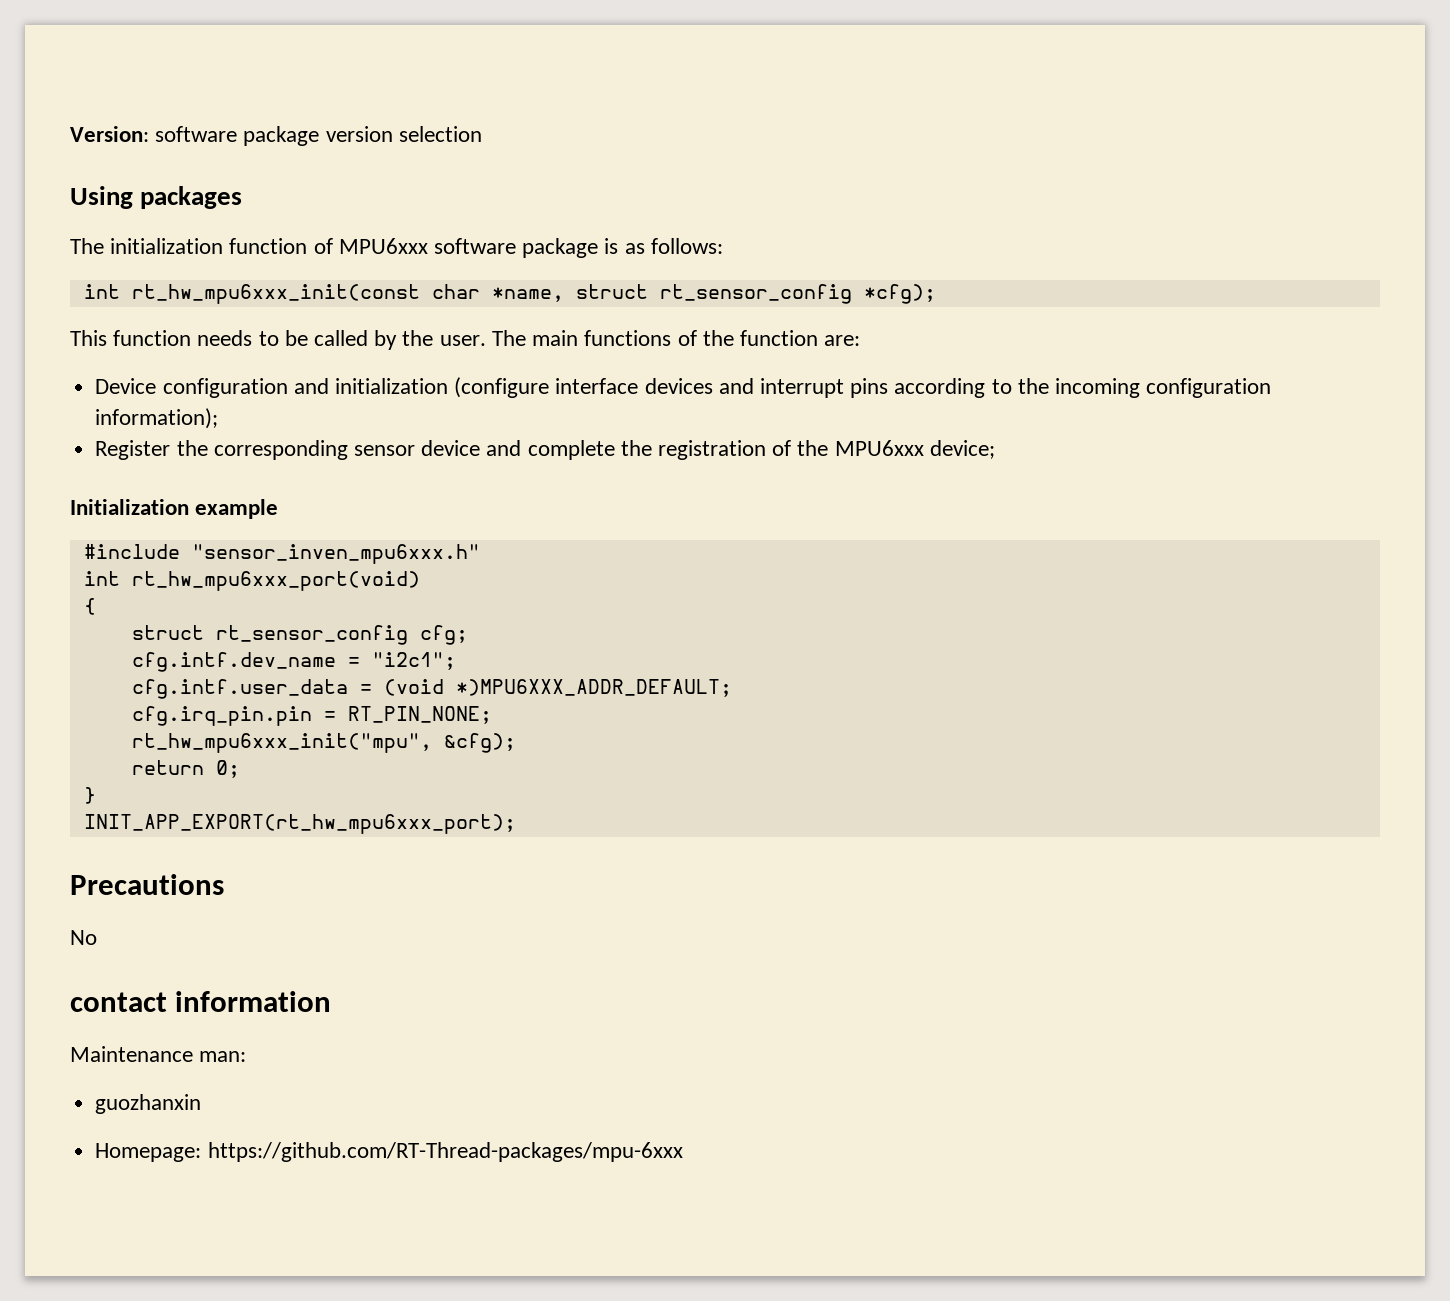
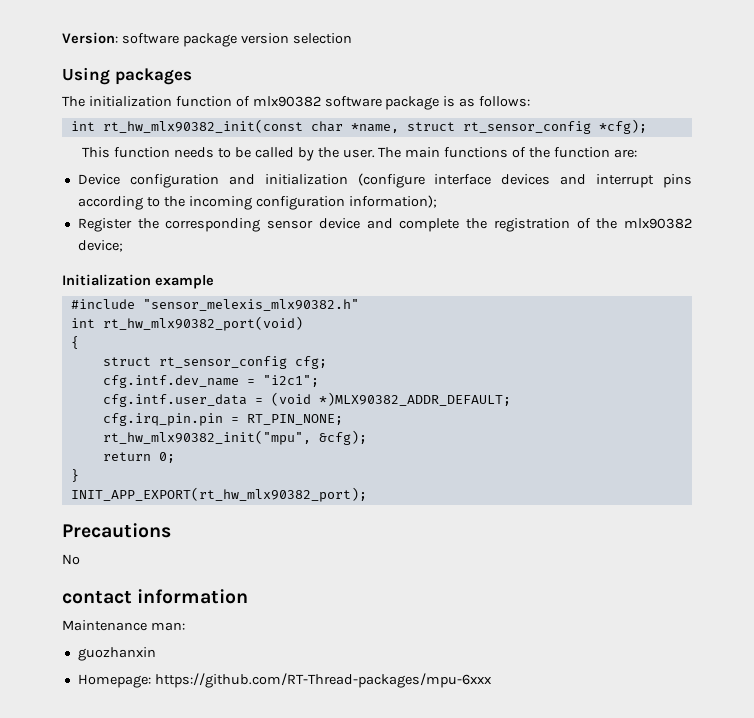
[338,238,428,254] MPU6xxx -> [252,96,321,107] mlx90382
[131,284,420,304] rt_hw_mpu6xxx_init(const -> [102,119,303,133] rt_hw_mlx90382_init(const
[834,440,924,456] MPU6xxx -> [624,218,692,229] mlx90382
[191,544,480,564] [83,571,420,591] "sensor_inven_mpu6xxx.h" // int rt_hw_mpu6xxx_port(void) -> [142,299,359,311] [70,316,303,331] "sensor_melexis_mlx90382.h" // int rt_hw_mlx90382_port(void)
[455,679,732,697] *)MPU6XXX_ADDR_DEFAULT; -> [318,392,511,406] *)MLX90382_ADDR_DEFAULT;
[131,733,432,753] rt_hw_mpu6xxx_init("mpu", -> [102,430,311,445] rt_hw_mlx90382_init("mpu",
[83,814,516,834] INIT_APP_EXPORT(rt_hw_mpu6xxx_port); -> [70,487,367,502] INIT_APP_EXPORT(rt_hw_mlx90382_port);

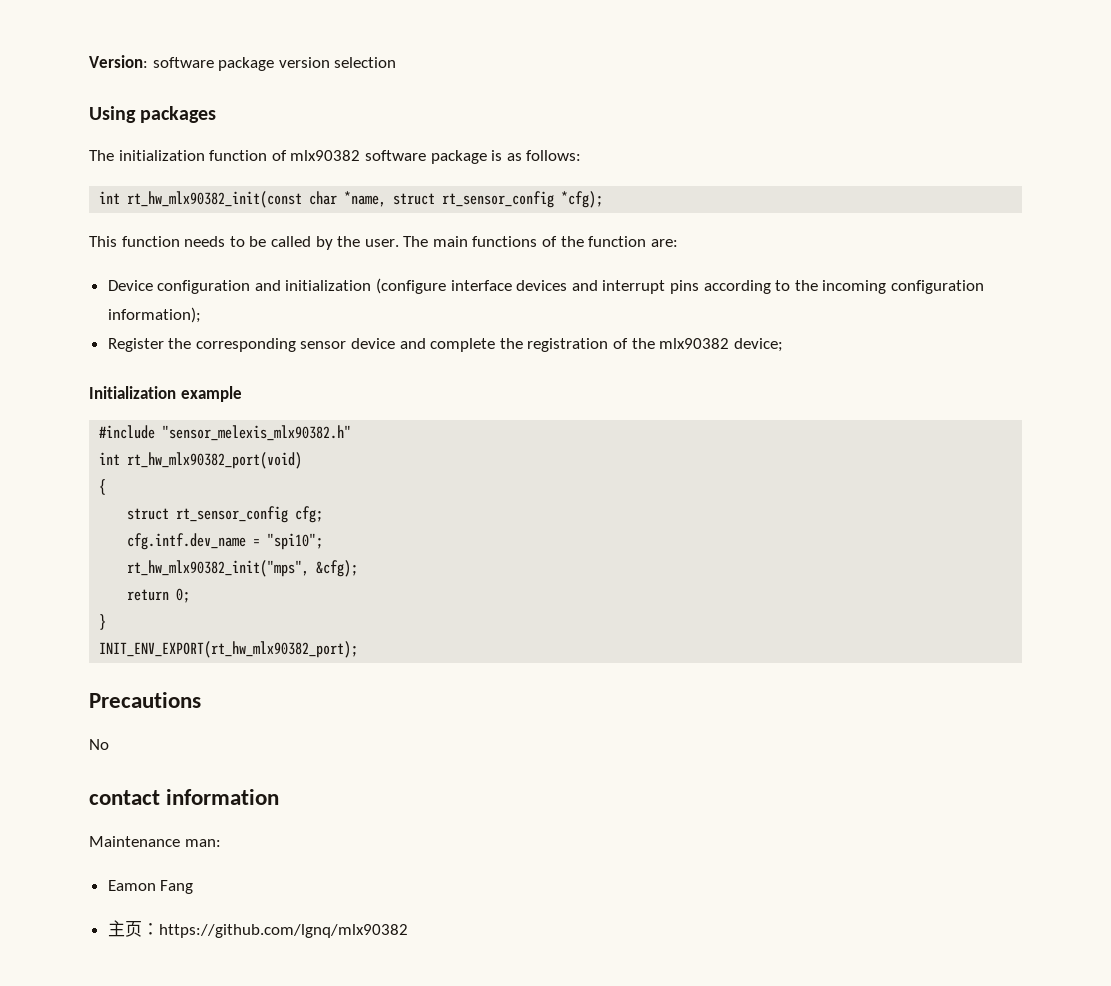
[262,375,319,387] [102,392,511,407] [102,413,343,426] [102,430,311,445] "i2c1"; // cfg.intf.user_data = (void *)MLX90382_ADDR_DEFAULT; // cfg.irq_pin.pin = RT_PIN_NONE; // rt_hw_mlx90382_init("mpu", -> [267,533,324,550] [127,560,310,577] "spi10"; // rt_hw_mlx90382_init("mps",
[70,487,367,502] INIT_APP_EXPORT(rt_hw_mlx90382_port); -> [99,641,359,658] INIT_ENV_EXPORT(rt_hw_mlx90382_port);
[77,647,156,661] [77,673,492,688] guozhanxin // Homepage: https://github.com/RT-Thread-packages/mpu-6xxx -> [107,880,194,894] [107,920,408,938] Eamon Fang // 主页：https://github.com/lgnq/mlx90382

